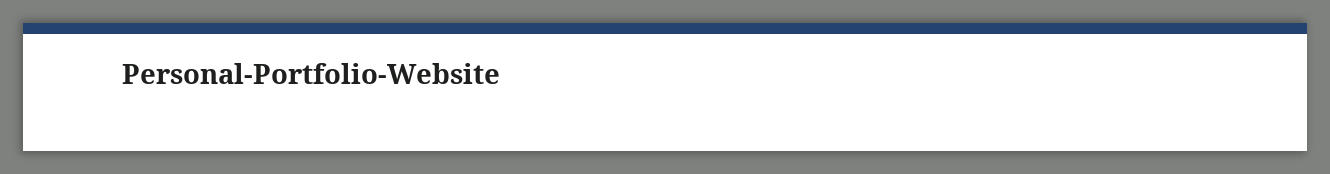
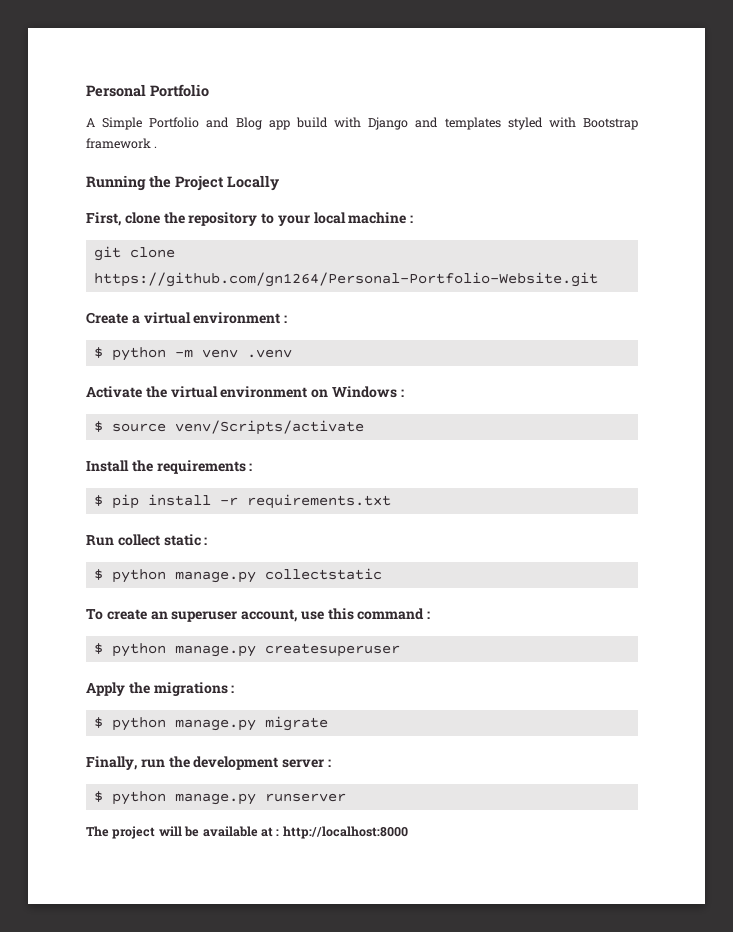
[122,63,500,84] Personal-Portfolio-Website -> [86,84,209,97] [86,117,638,130] [86,138,158,149] [86,175,279,191] [86,212,414,226] [93,246,175,261] [93,272,598,287] [86,312,288,324] [93,347,292,361] [86,386,404,398] [93,420,364,435] [86,460,253,474] [93,494,391,509] [86,534,208,546] [93,568,382,583] [86,608,431,622] [93,643,400,657] [86,682,235,696] [93,716,328,731] [86,756,331,770] [93,791,346,805] [86,826,408,839] Personal Portfolio // A Simple Portfolio and Blog app build with Django and templates styled with Bootstrap framework . // Running the Project Locally // First, clone the repository to your local machine : // git clone https://github.com/gn1264/Personal-Portfolio-Website.git // Create a virtual environment : // $ python -m venv .venv // Activate the virtual environment on Windows : // $ source venv/Scripts/activate // Install the requirements : // $ pip install -r requirements.txt // Run collect static : // $ python manage.py collectstatic // To create an superuser account, use this command : // $ python manage.py createsuperuser // Apply the migrations : // $ python manage.py migrate // Finally, run the development server : // $ python manage.py runserver // The project will be available at : http://localhost:8000

